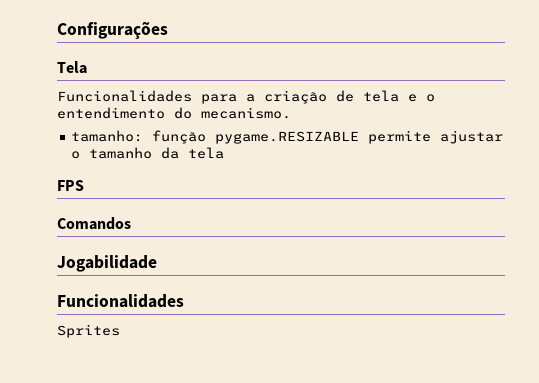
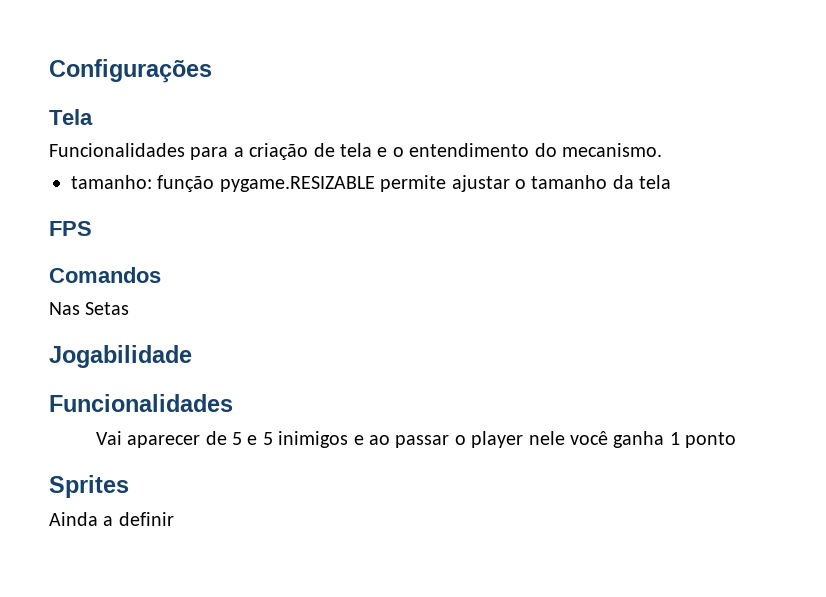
(131, 223) none -> [49,302,130,315] // Nas Setas
[57,324,120,338] Sprites -> [95,431,737,448] [49,475,129,498] [49,512,174,526] Vai aparecer de 5 e 5 inimigos e ao passar o player nele você ganha 1 ponto // Sprites // Ainda a definir

